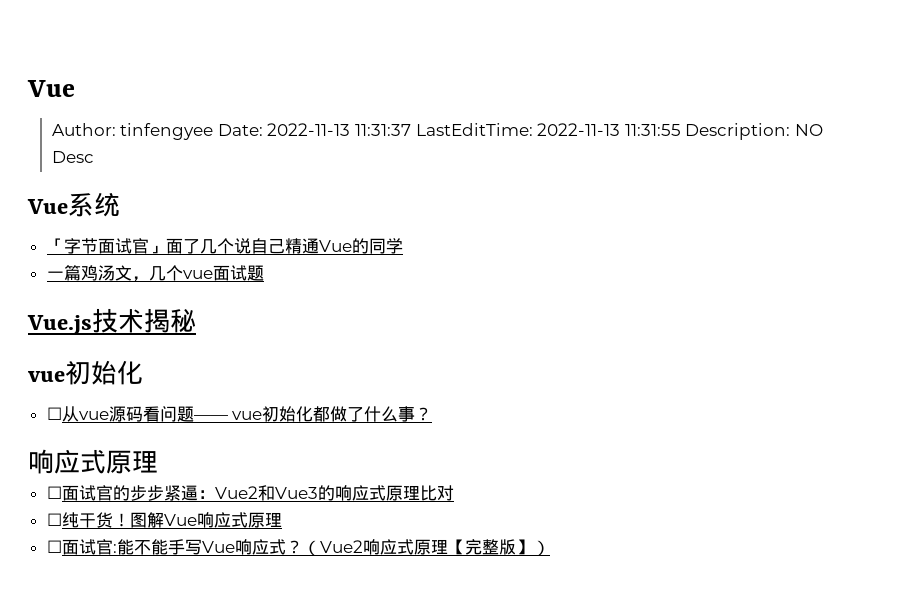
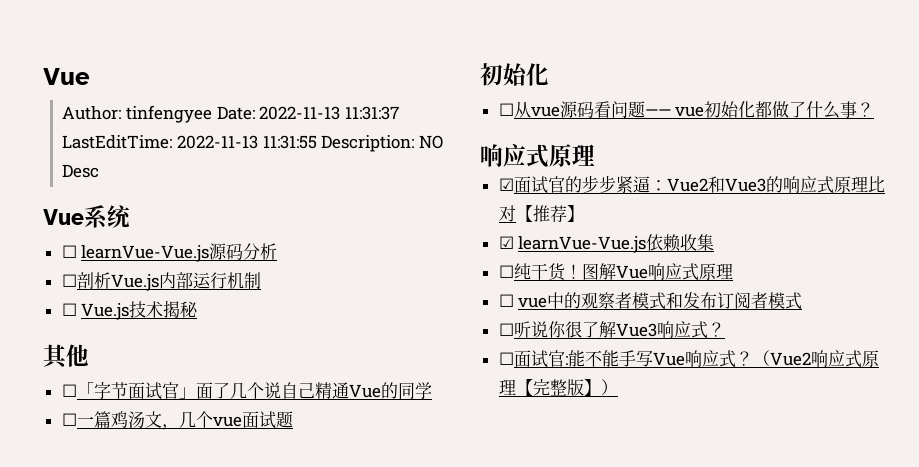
(120, 204) none -> [61,243,278,262] [61,272,261,291] [61,300,199,320] [43,344,89,369] [61,384,77,397] ☐ learnVue-Vue.js源码分析 // ☐剖析Vue.js内部运行机制 // ☐ Vue.js技术揭秘 // 其他 // ☐
(403, 246) none -> [61,413,77,426] ☐
[27,308,196,335] [28,371,65,382] Vue.js技术揭秘 // vue -> (293, 419) none
[46,486,62,499] ☐ -> [498,178,514,191] ☑
(454, 493) none -> [515,205,584,223] [498,234,715,253] 【推荐】 // ☑ learnVue-Vue.js依赖收集
(282, 519) none -> [498,292,803,310] [498,321,725,339] // ☐ vue中的观察者模式和发布订阅者模式 // ☐听说你很了解Vue3响应式？

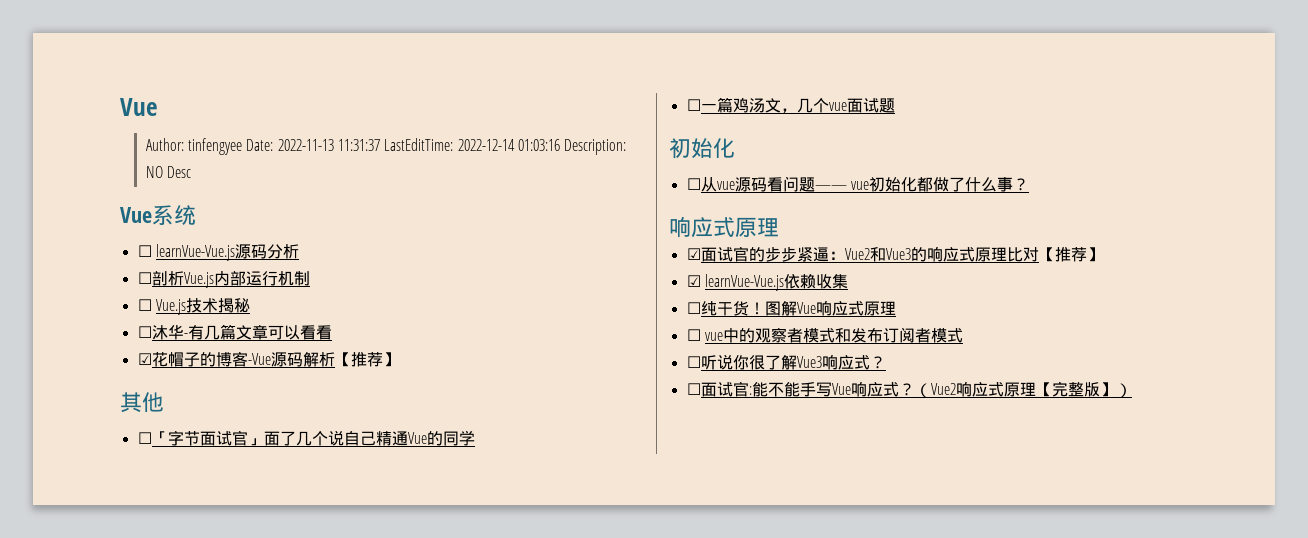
[176,135,317,149] 2022-11-13 11:31:55 -> [457,139,560,151] 2022-12-14 01:03:16
(199, 309) none -> [137,324,332,340] [137,351,399,367] // ☐沐华-有几篇文章可以看看 // ☑花帽子的博客-Vue源码解析【推荐】

